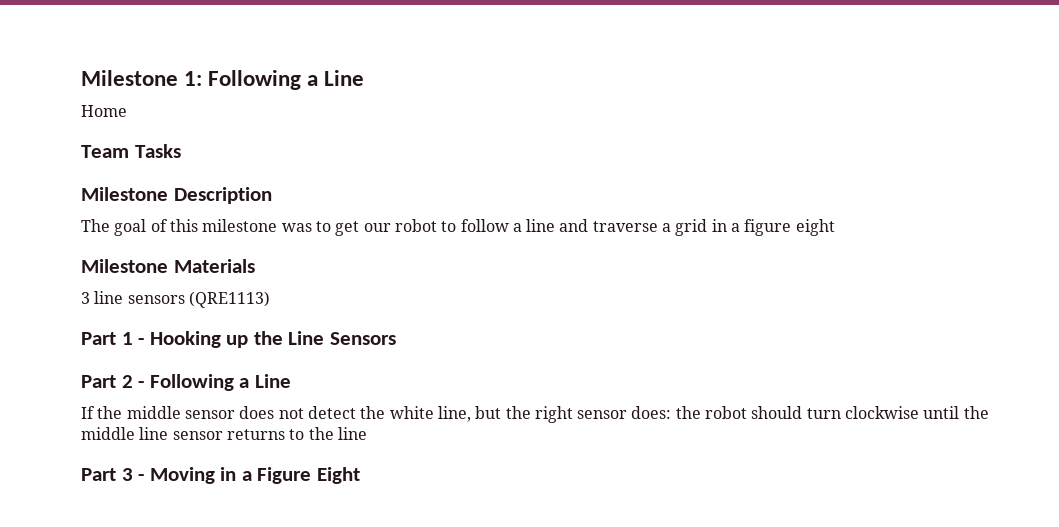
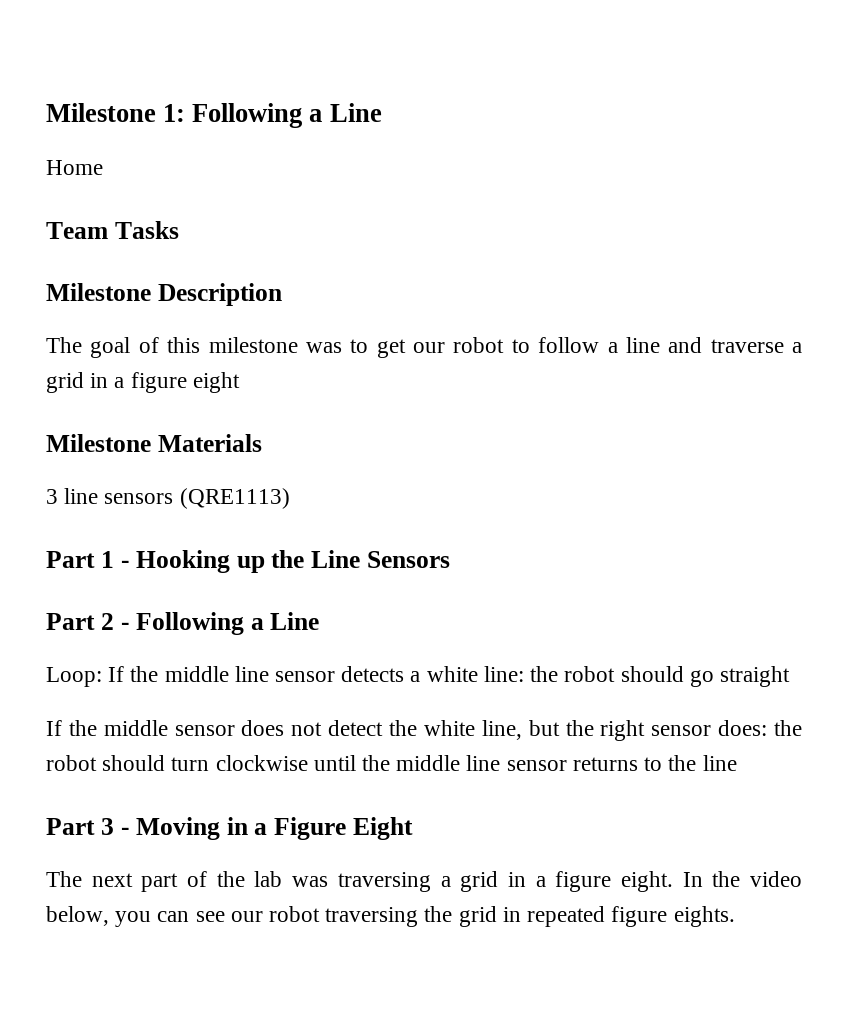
(291, 381) none -> [46,666,790,687] // Loop: If the middle line sensor detects a white line: the robot should go straight
(360, 475) none -> [46,871,802,892] [46,906,735,927] // The next part of the lab was traversing a grid in a figure eight. In the video below, you can see our robot traversing the grid in repeated figure eights.

